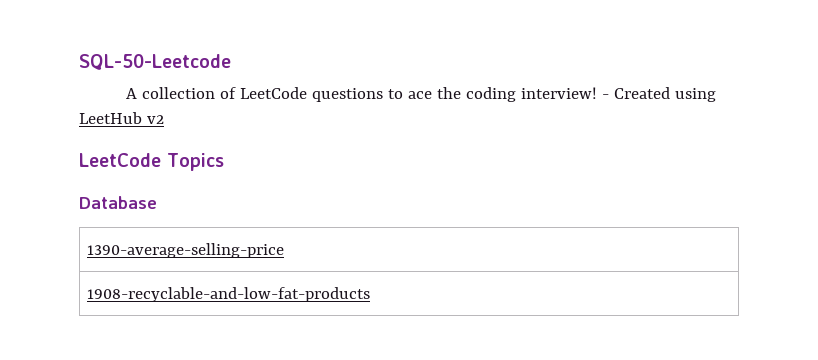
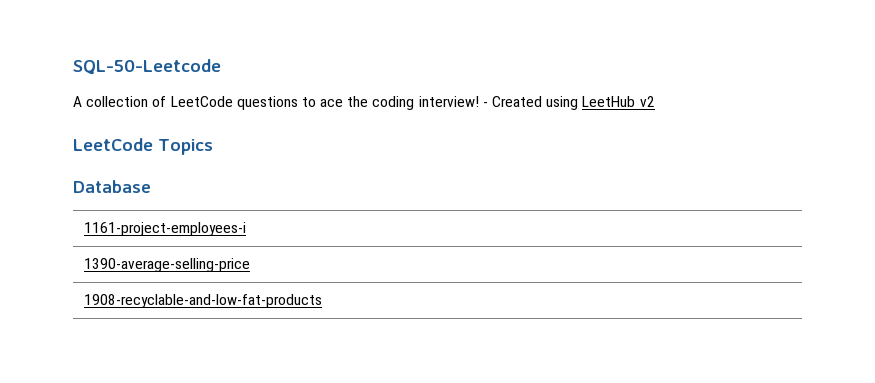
(157, 202) none -> [83,222,246,236] // 1161-project-employees-i

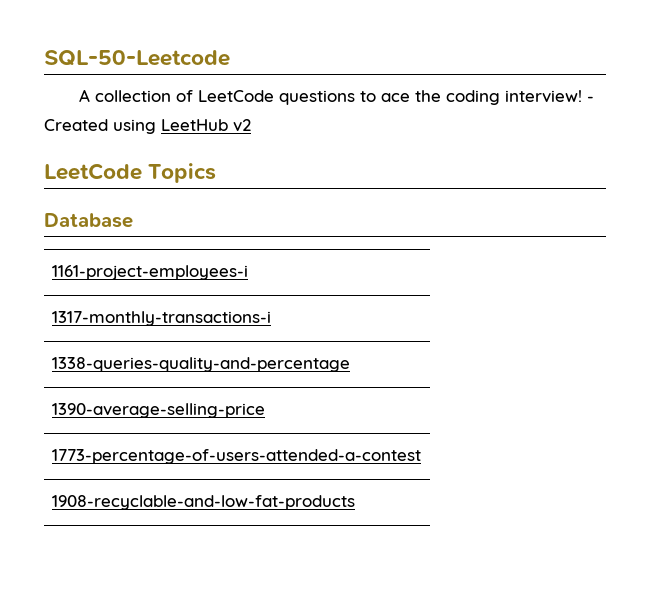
(246, 229) none -> [51,311,271,326] [51,357,350,372] // 1317-monthly-transactions-i // 1338-queries-quality-and-percentage
(250, 265) none -> [51,449,421,464] // 1773-percentage-of-users-attended-a-contest

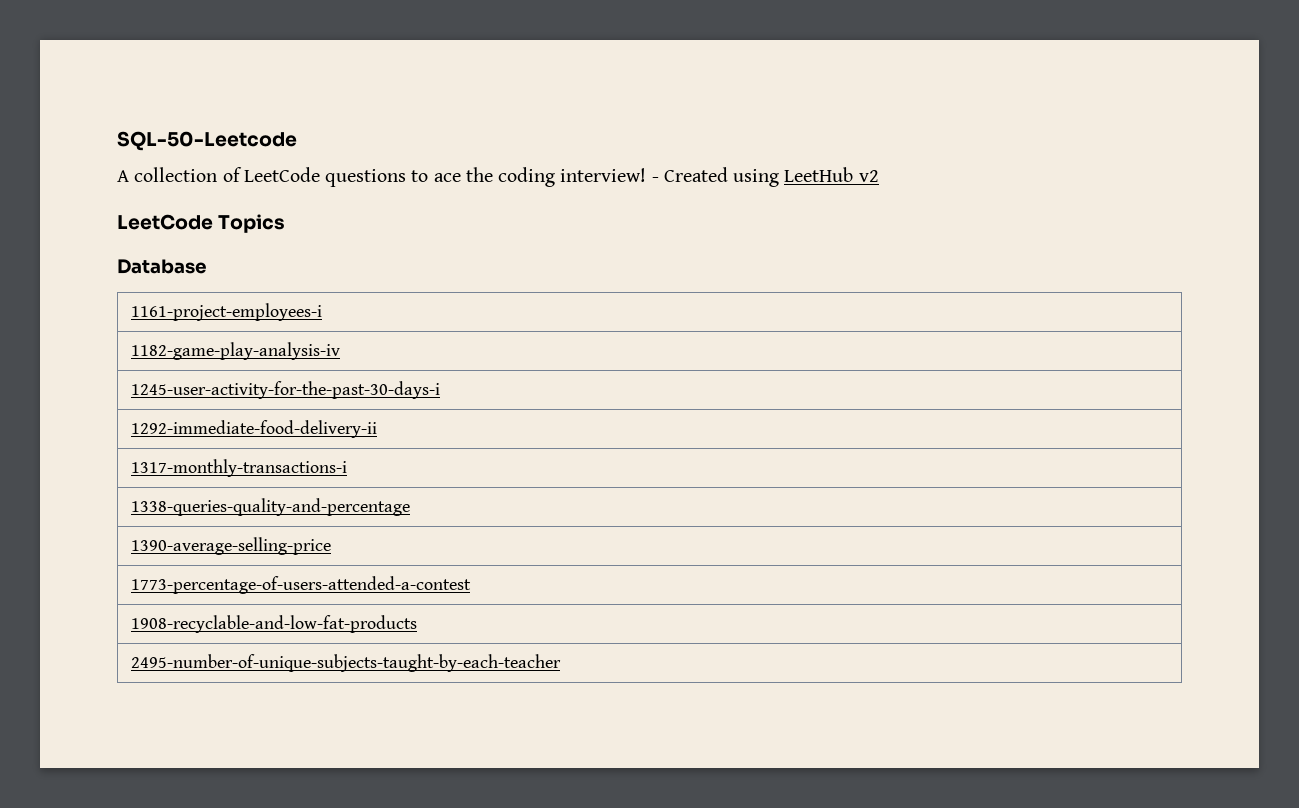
(248, 272) none -> [130,342,340,360] [130,381,440,399] [130,420,377,438] // 1182-game-play-analysis-iv // 1245-user-activity-for-the-past-30-days-i // 1292-immediate-food-delivery-ii
(355, 502) none -> [130,654,561,672] // 2495-number-of-unique-subjects-taught-by-each-teacher

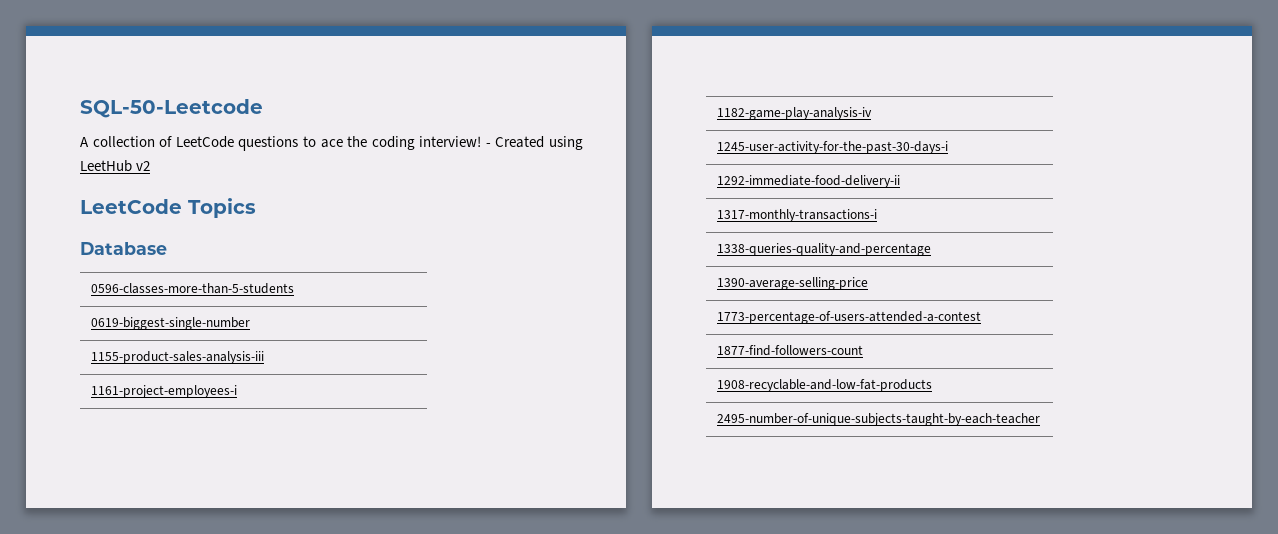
(207, 266) none -> [91,283,295,294] [91,317,251,330] [91,351,265,364] // 0596-classes-more-than-5-students // 0619-biggest-single-number // 1155-product-sales-analysis-iii
(471, 585) none -> [717,345,864,356] // 1877-find-followers-count

